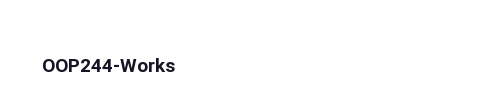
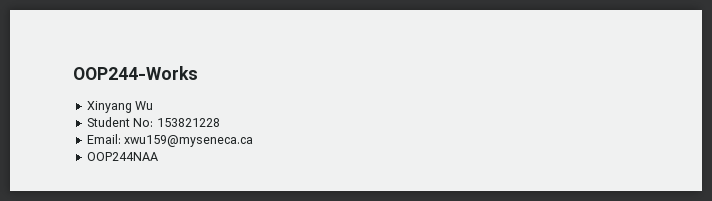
(175, 65) none -> [86,101,154,113] [86,117,220,127] [86,134,254,147] [86,152,158,161] // Xinyang Wu // Student No: 153821228 // Email: xwu159@myseneca.ca // OOP244NAA

